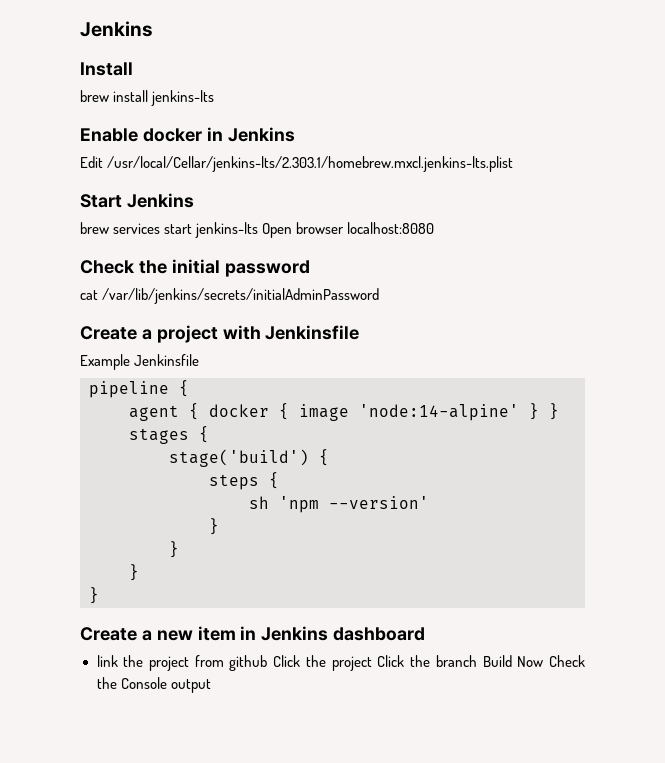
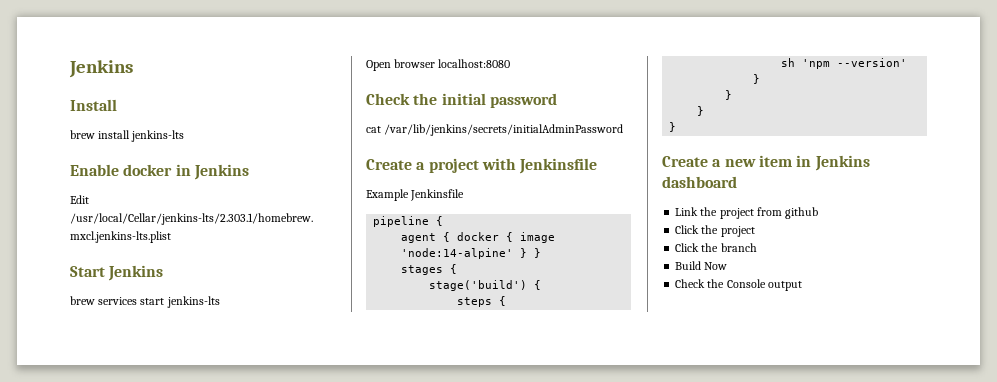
(259, 230) none -> (220, 302) //
[96,655,118,667] link -> [675,207,699,216] Link
(268, 663) none -> (819, 213) //
(372, 663) none -> (755, 231) //
(477, 661) none -> (757, 247) //
(544, 661) none -> (728, 266) //

